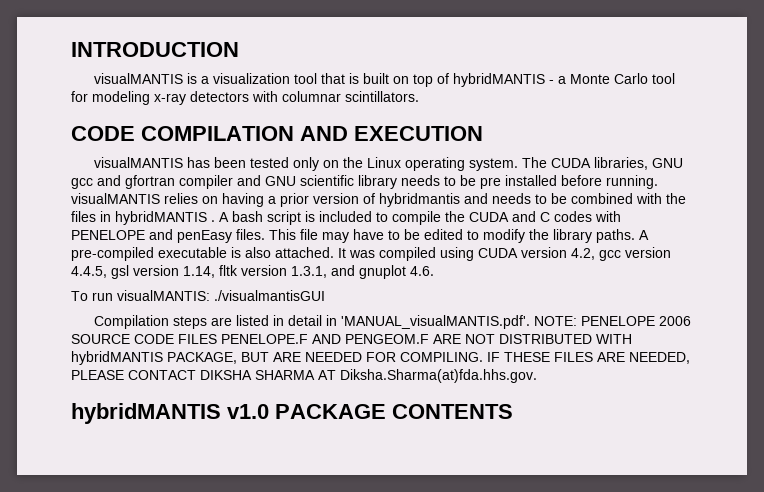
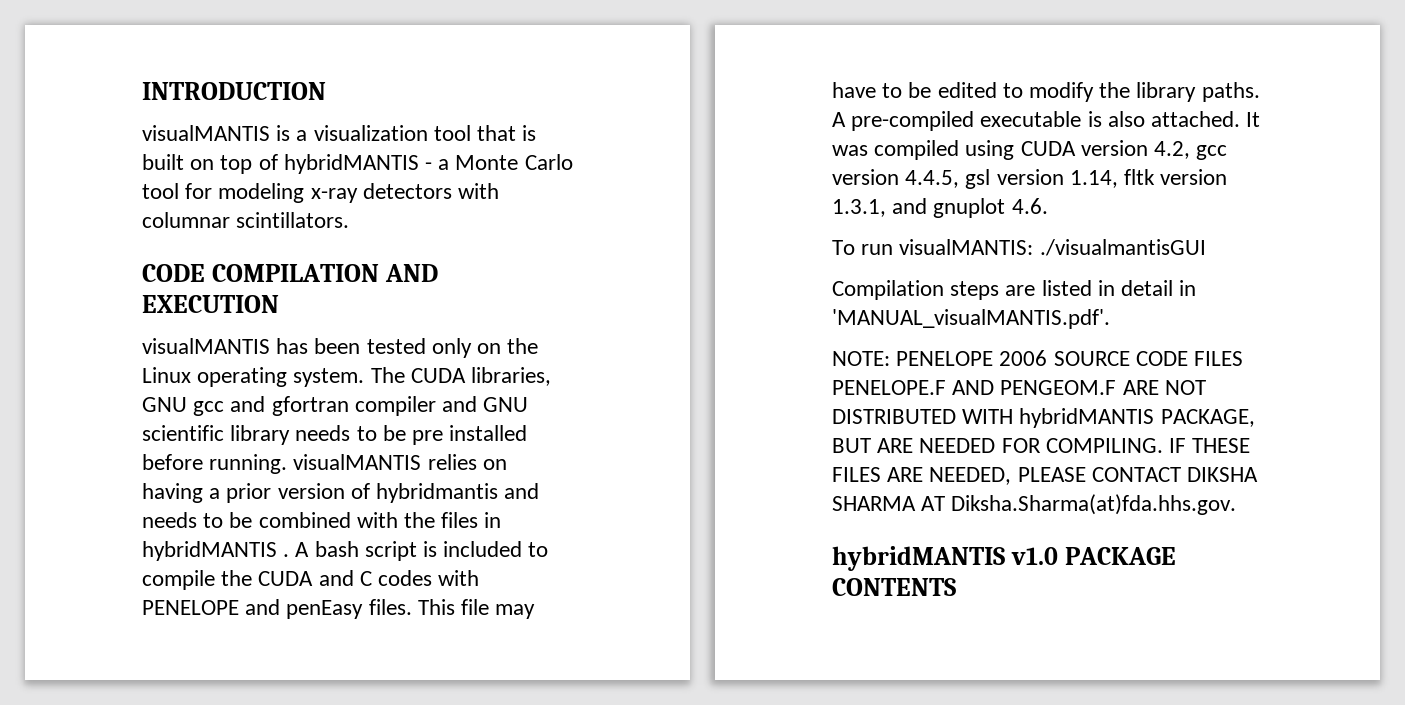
(531, 322) none -> (1110, 319) //

